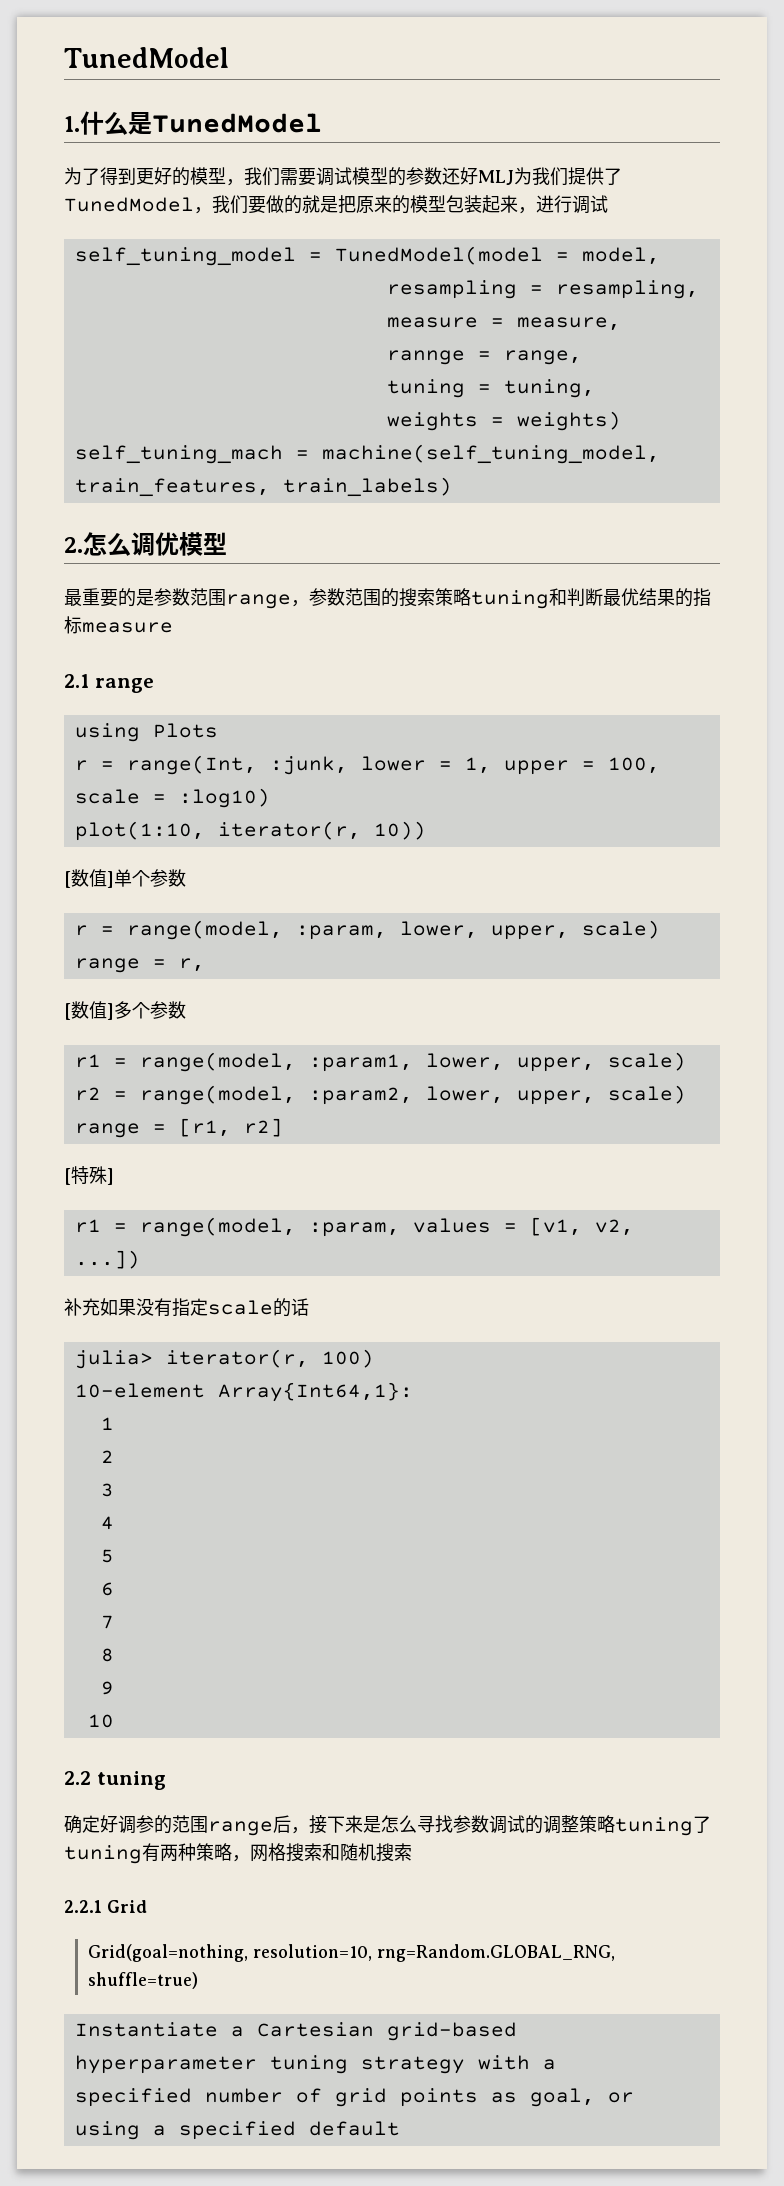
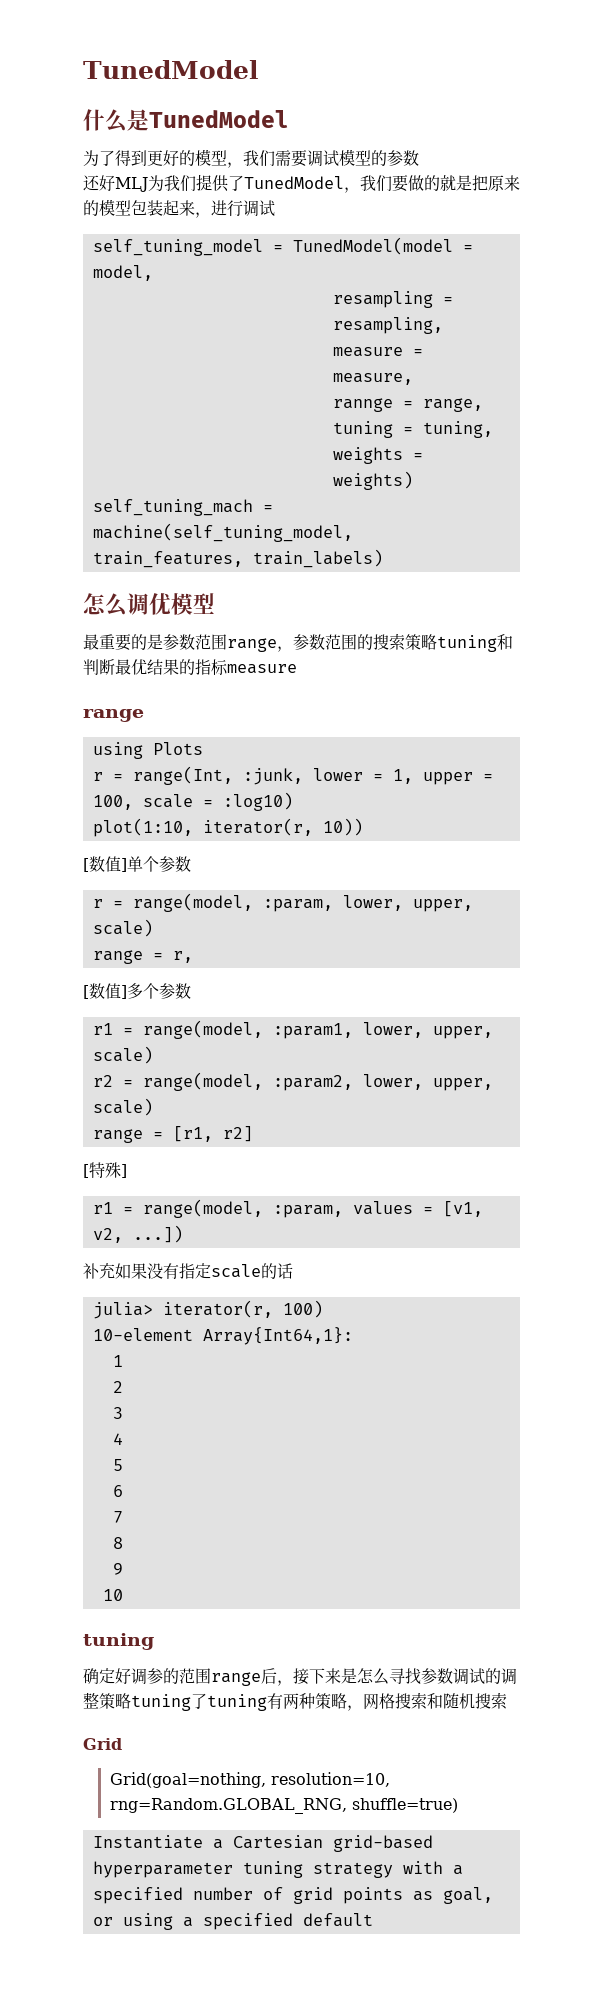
[64,47,229,68] [64,116,80,132] TunedModel // 1. -> [83,60,259,79] TunedModel //
(442, 176) none -> (419, 158) //
[64,537,83,553] 2. -> (383, 558) none
[64,674,89,688] 2.1 -> (297, 669) none
[64,1771,91,1785] 2.2 -> (123, 1595) none
[64,1900,102,1913] 2.2.1 -> (507, 1700) none

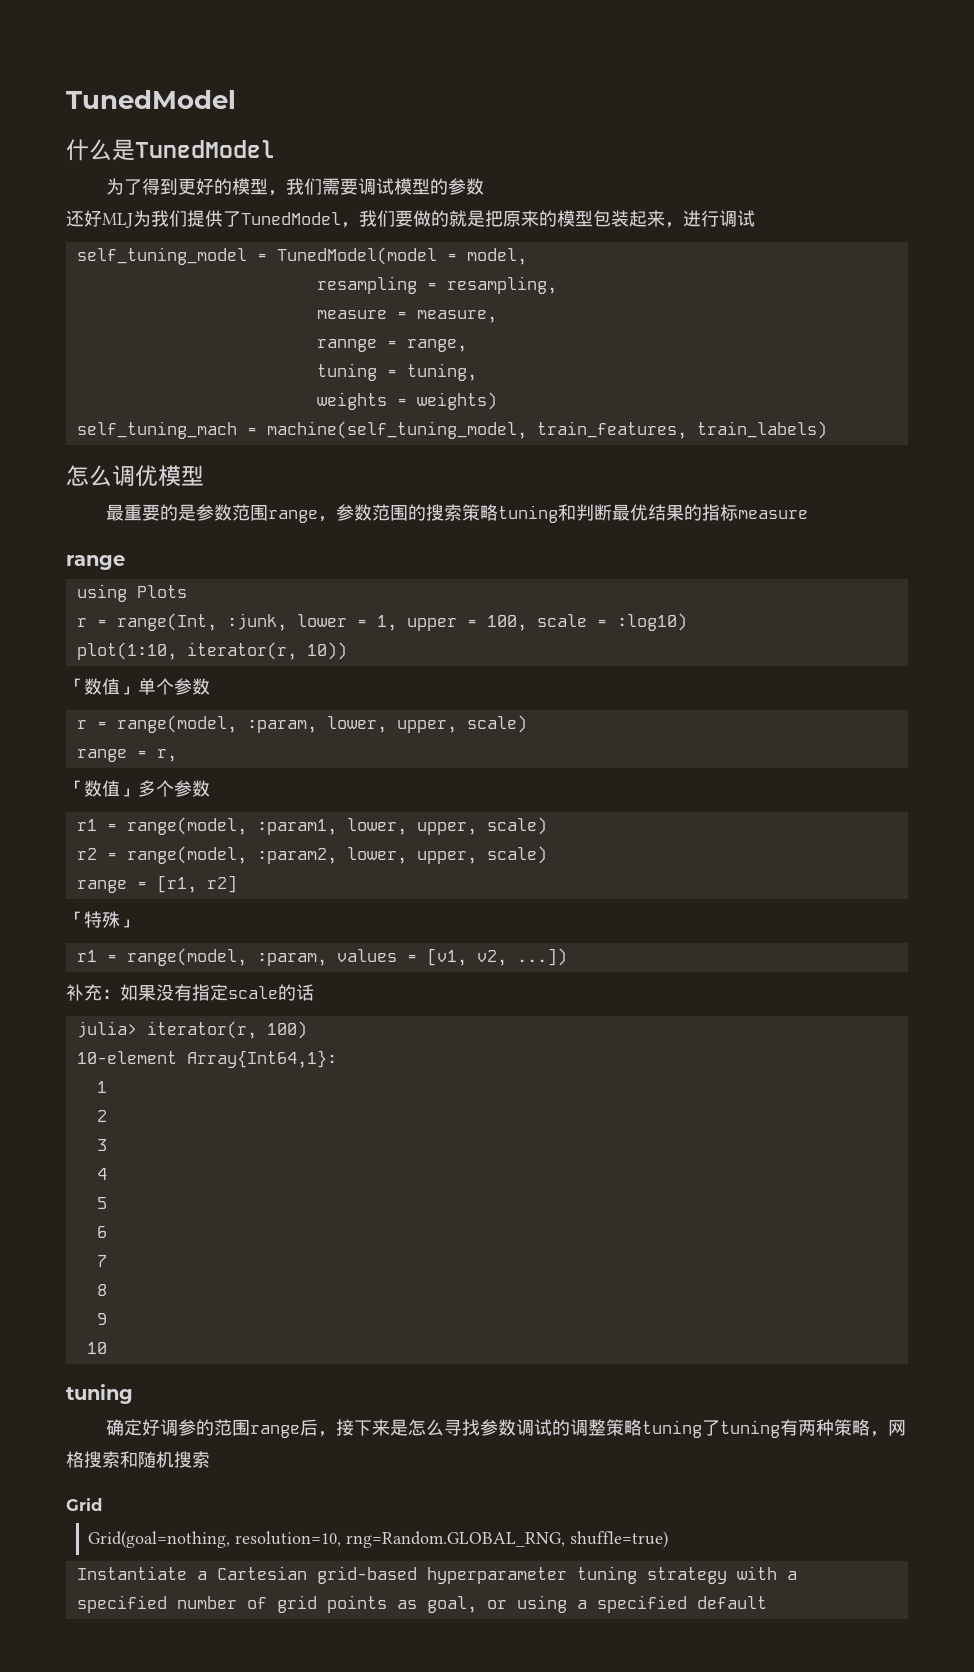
[83,856,127,872] [数值] -> [66,678,138,695] 「数值」
[83,983,127,999] [数值] -> [66,780,138,797] 「数值」
[83,1162,127,1179] [特殊] -> [66,911,138,928] 「特殊」
(115, 1271) none -> [102,989,120,999] ：

